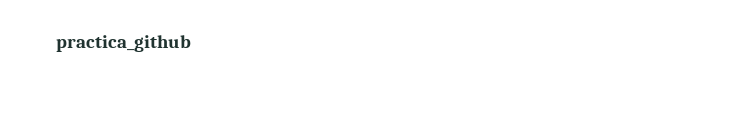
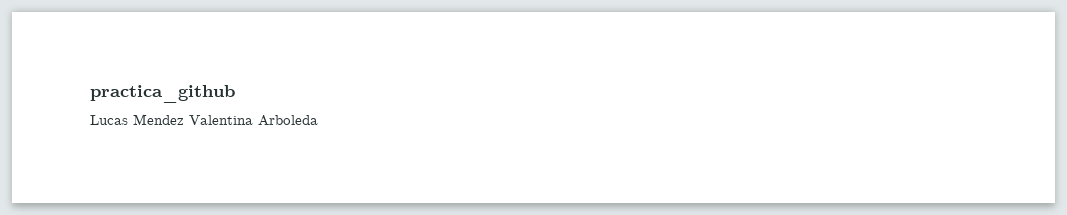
(191, 43) none -> [90,114,318,126] // Lucas Mendez Valentina Arboleda

